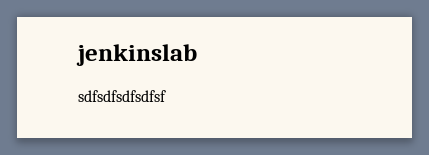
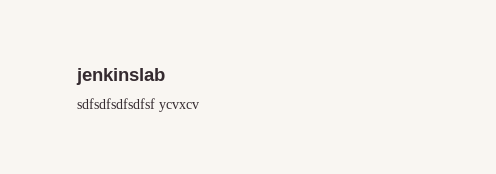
(166, 96) none -> [159,102,199,112] ycvxcv

